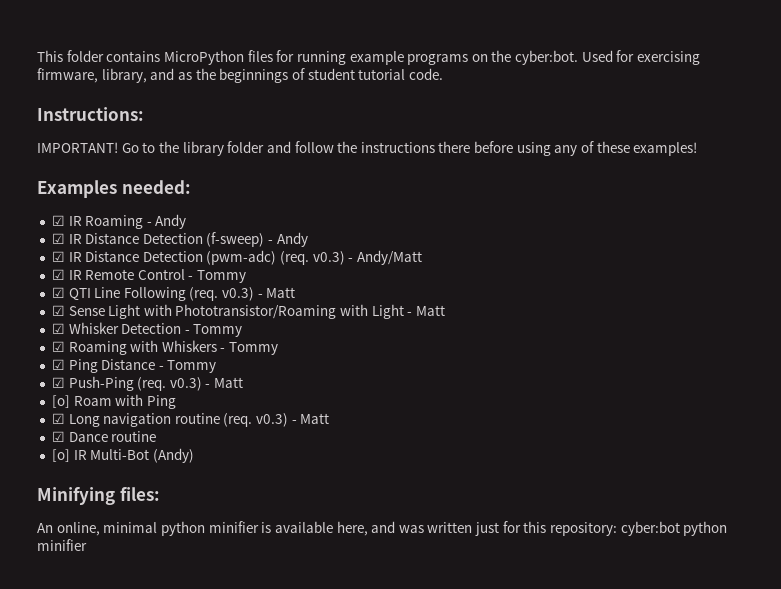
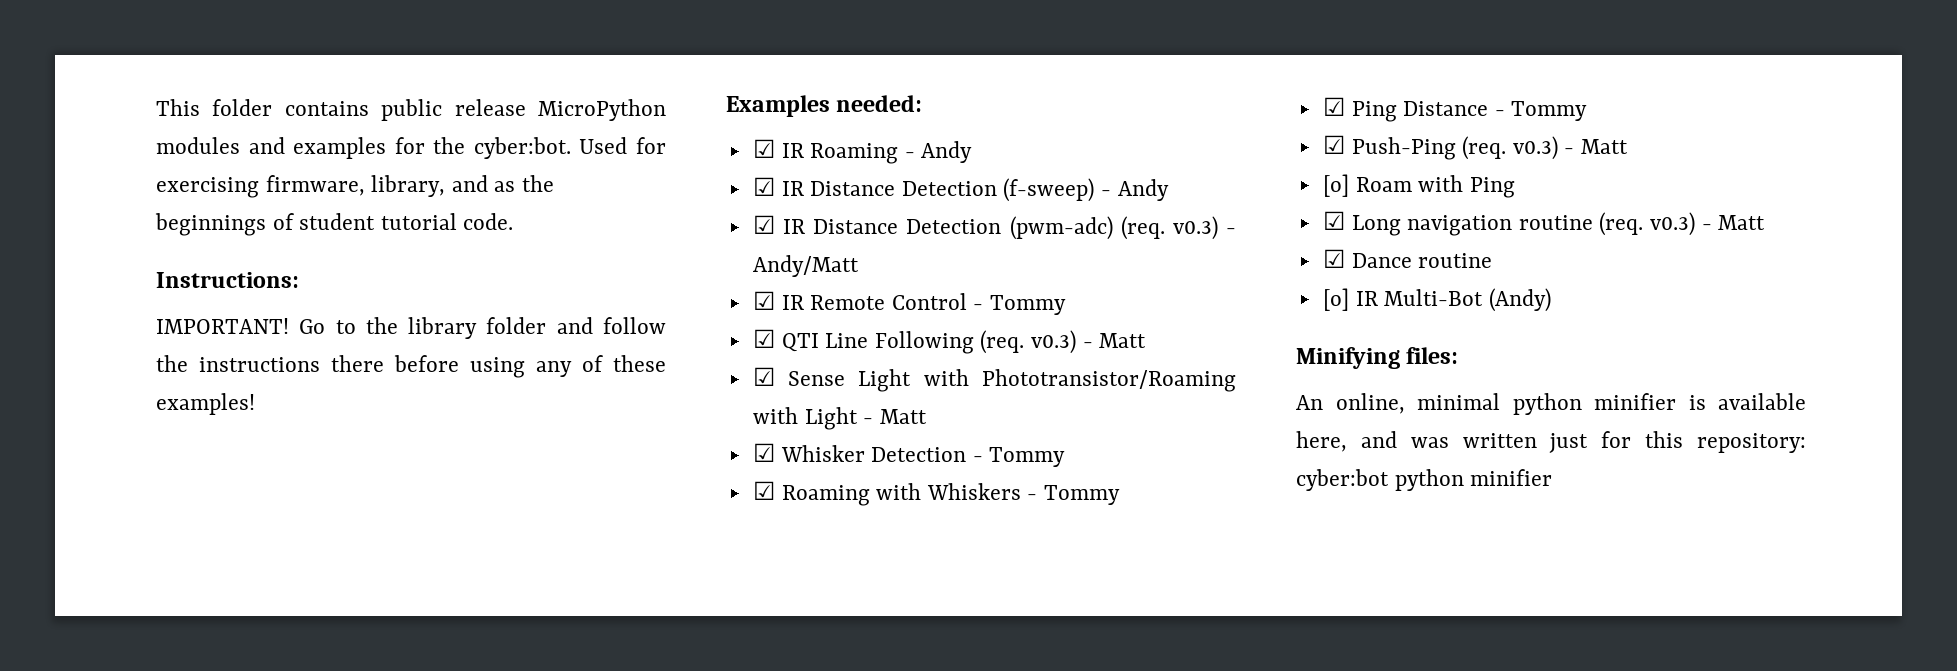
[163,50,488,65] MicroPython files for running example programs on -> [381,99,666,121] [156,137,425,159] public release MicroPython modules and examples for

